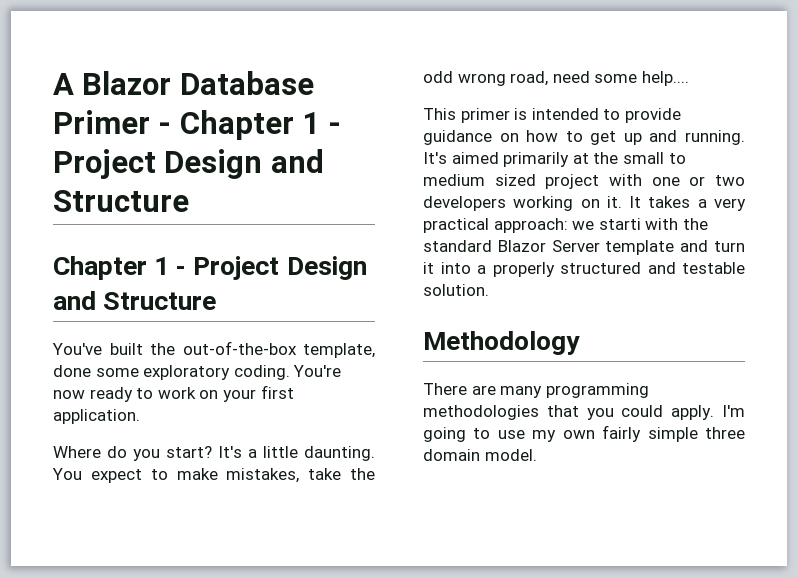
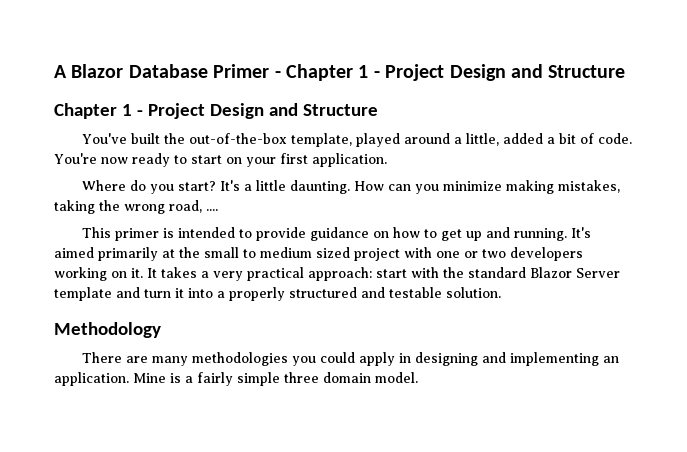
[53,365,290,380] done some exploratory coding. -> [356,133,633,147] played around a little, added a bit of code.
[157,387,196,399] work -> [191,155,222,164] start
[52,468,375,483] [423,71,689,86] You expect to make mistakes, take the odd wrong road, need some help.... -> [354,180,621,194] [54,200,218,214] How can you minimize making mistakes, taking the wrong road, ....
[572,218,641,230] we starti -> [376,269,407,278] start
[545,383,649,398] [423,405,745,420] [423,427,595,442] programming methodologies that you could apply. I'm going to use my own -> [192,352,620,366] [54,372,193,386] methodologies you could apply in designing and implementing an application. Mine is a

